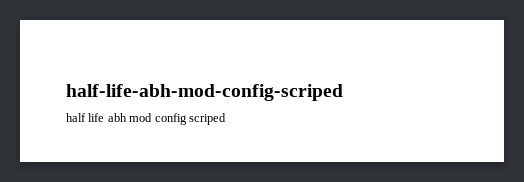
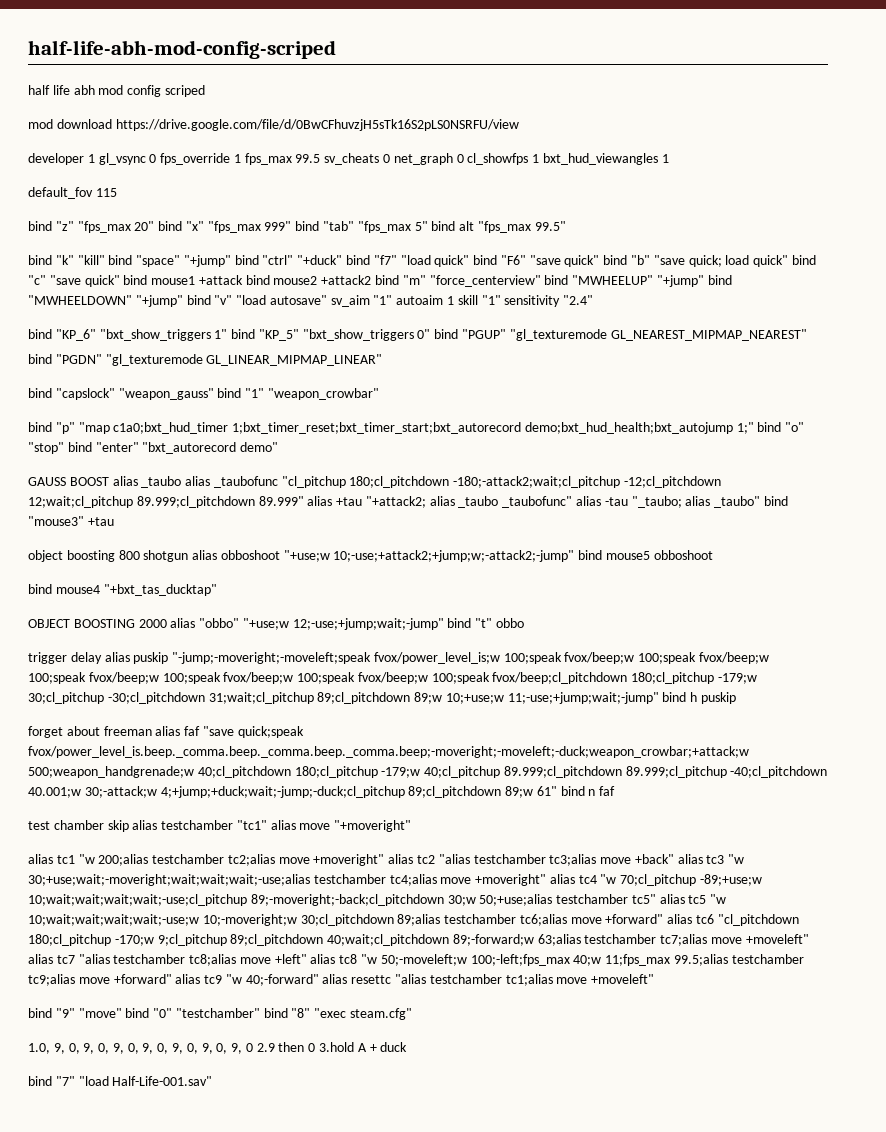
(226, 119) none -> [28,119,519,131] [28,153,669,165] [28,187,117,199] [28,221,566,233] [28,255,816,267] [28,275,732,287] [28,295,594,307] [28,329,807,341] [28,354,383,366] [28,388,379,400] [28,422,805,434] [28,442,279,454] [28,476,722,488] [28,496,788,508] [28,516,114,526] [28,550,713,562] [28,584,217,596] [28,618,525,630] [28,652,770,664] [28,672,758,684] [28,692,737,704] [28,726,304,738] [28,746,749,758] [28,766,828,778] [28,786,616,798] [28,820,412,832] [28,854,745,866] [28,874,763,886] [28,894,727,906] [28,914,799,926] [28,934,809,946] [28,954,804,966] [28,974,655,986] [28,1008,413,1020] [28,1042,408,1054] [28,1076,213,1086] // mod download https://drive.google.com/file/d/0BwCFhuvzjH5sTk16S2pLS0NSRFU/view // developer 1 gl_vsync 0 fps_override 1 fps_max 99.5 sv_cheats 0 net_graph 0 cl_showfps 1 bxt_hud_viewangles 1 // default_fov 115 // bind "z" "fps_max 20" bind "x" "fps_max 999" bind "tab" "fps_max 5" bind alt "fps_max 99.5" // bind "k" "kill" bind "space" "+jump" bind "ctrl" "+duck" bind "f7" "load quick" bind "F6" "save quick" bind "b" "save quick; load quick" bind "c" "save quick" bind mouse1 +attack bind mouse2 +attack2 bind "m" "force_centerview" bind "MWHEELUP" "+jump" bind "MWHEELDOWN" "+jump" bind "v" "load autosave" sv_aim "1" autoaim 1 skill "1" sensitivity "2.4" // bind "KP_6" "bxt_show_triggers 1" bind "KP_5" "bxt_show_triggers 0" bind "PGUP" "gl_texturemode GL_NEAREST_MIPMAP_NEAREST" // bind "PGDN" "gl_texturemode GL_LINEAR_MIPMAP_LINEAR" // bind "capslock" "weapon_gauss" bind "1" "weapon_crowbar" // bind "p" "map c1a0;bxt_hud_timer 1;bxt_timer_reset;bxt_timer_start;bxt_autorecord demo;bxt_hud_health;bxt_autojump 1;" bind "o" "stop" bind "enter" "bxt_autorecord demo" // GAUSS BOOST alias _taubo alias _taubofunc "cl_pitchup 180;cl_pitchdown -180;-attack2;wait;cl_pitchup -12;cl_pitchdown 12;wait;cl_pitchup 89.999;cl_pitchdown 89.999" alias +tau "+attack2; alias _taubo _taubofunc" alias -tau "_taubo; alias _taubo" bind "mouse3" +tau // object boosting 800 shotgun alias obboshoot "+use;w 10;-use;+attack2;+jump;w;-attack2;-jump" bind mouse5 obboshoot // bind mouse4 "+bxt_tas_ducktap" // OBJECT BOOSTING 2000 alias "obbo" "+use;w 12;-use;+jump;wait;-jump" bind "t" obbo // trigger delay alias puskip "-jump;-moveright;-moveleft;speak fvox/power_level_is;w 100;speak fvox/beep;w 100;speak fvox/beep;w 100;speak fvox/beep;w 100;speak fvox/beep;w 100;speak fvox/beep;w 100;speak fvox/beep;cl_pitchdown 180;cl_pitchup -179;w 30;cl_pitchup -30;cl_pitchdown 31;wait;cl_pitchup 89;cl_pitchdown 89;w 10;+use;w 11;-use;+jump;wait;-jump" bind h puskip // forget about freeman alias faf "save quick;speak fvox/power_level_is.beep._comma.beep._comma.beep._comma.beep;-moveright;-moveleft;-duck;weapon_crowbar;+attack;w 500;weapon_handgrenade;w 40;cl_pitchdown 180;cl_pitchup -179;w 40;cl_pitchup 89.999;cl_pitchdown 89.999;cl_pitchup -40;cl_pitchdown 40.001;w 30;-attack;w 4;+jump;+duck;wait;-jump;-duck;cl_pitchup 89;cl_pitchdown 89;w 61" bind n faf // test chamber skip alias testchamber "tc1" alias move "+moveright" // alias tc1 "w 200;alias testchamber tc2;alias move +moveright" alias tc2 "alias testchamber tc3;alias move +back" alias tc3 "w 30;+use;wait;-moveright;wait;wait;wait;-use;alias testchamber tc4;alias move +moveright" alias tc4 "w 70;cl_pitchup -89;+use;w 10;wait;wait;wait;wait;-use;cl_pitchup 89;-moveright;-back;cl_pitchdown 30;w 50;+use;alias testchamber tc5" alias tc5 "w 10;wait;wait;wait;wait;-use;w 10;-moveright;w 30;cl_pitchdown 89;alias testchamber tc6;alias move +forward" alias tc6 "cl_pitchdown 180;cl_pitchup -170;w 9;cl_pitchup 89;cl_pitchdown 40;wait;cl_pitchdown 89;-forward;w 63;alias testchamber tc7;alias move +moveleft" alias tc7 "alias testchamber tc8;alias move +left" alias tc8 "w 50;-moveleft;w 100;-left;fps_max 40;w 11;fps_max 99.5;alias testchamber tc9;alias move +forward" alias tc9 "w 40;-forward" alias resettc "alias testchamber tc1;alias move +moveleft" // bind "9" "move" bind "0" "testchamber" bind "8" "exec steam.cfg" // 1.0, 9, 0, 9, 0, 9, 0, 9, 0, 9, 0, 9, 0, 9, 0 2.9 then 0 3.hold A + duck // bind "7" "load Half-Life-001.sav"

